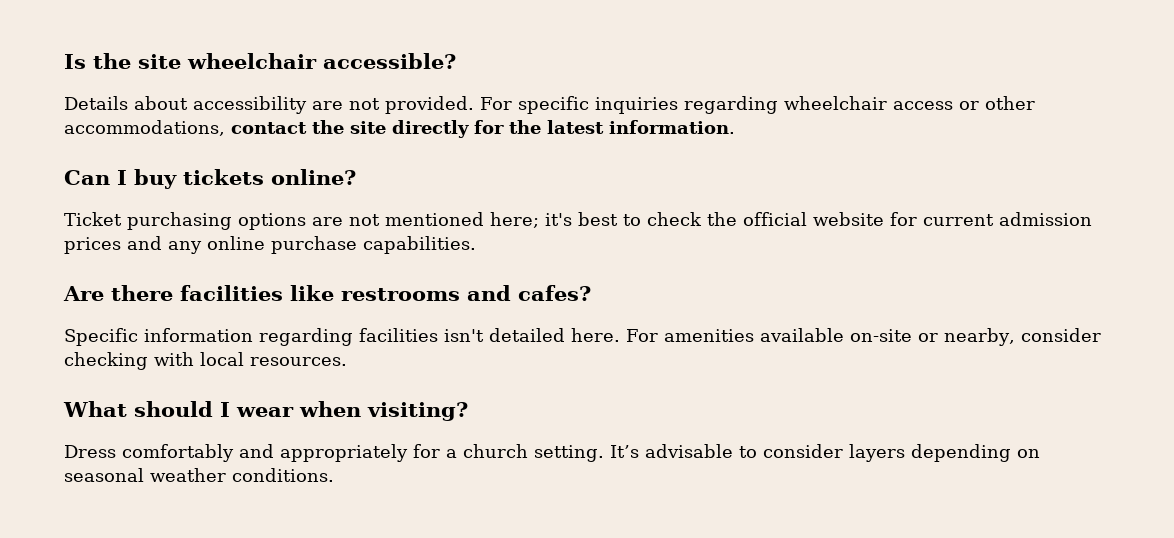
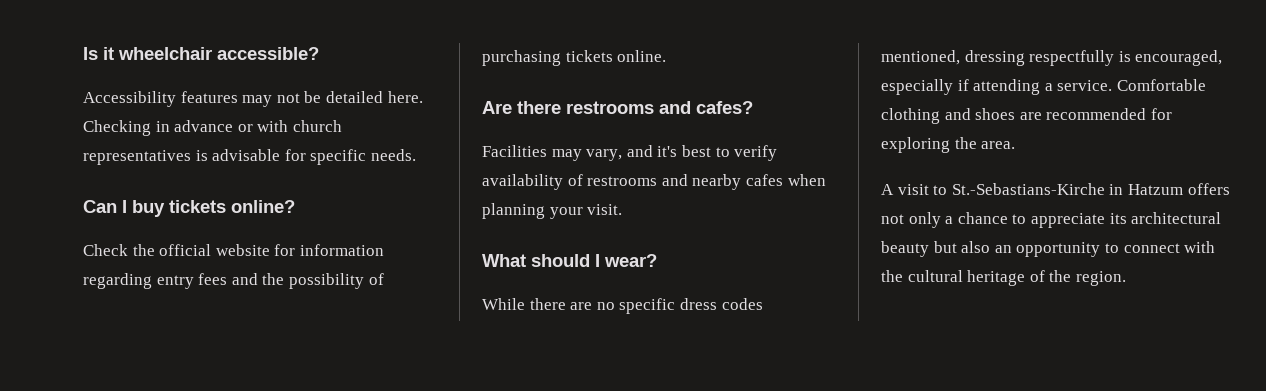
[93,53,181,69] the site -> [103,47,114,60] it
[64,96,1035,114] [64,120,735,138] Details about accessibility are not provided. For specific inquiries regarding wheelchair access or other accommodations, contact the site directly for the latest information. -> [83,91,423,107] [83,120,342,136] [83,149,416,165] Accessibility features may not be detailed here. Checking in advance or with church representatives is advisable for specific needs.
[64,212,1092,230] [64,236,476,254] Ticket purchasing options are not mentioned here; it's best to check the official website for current admission prices and any online purchase capabilities. -> [83,244,384,256] [83,273,384,289] [482,50,667,66] Check the official website for information regarding entry fees and the possibility of purchasing tickets online.
[180,285,334,301] facilities like -> (561, 107) none
[64,328,1101,346] [64,352,347,370] [63,401,468,421] [64,444,1040,462] [64,468,334,482] Specific information regarding facilities isn't detailed here. For amenities available on-site or nearby, consider checking with local resources. // What should I wear when visiting? // Dress comfortably and appropriately for a church setting. It’s advisable to consider layers depending on seasonal weather conditions. -> [482,145,778,161] [482,174,826,190] [482,203,623,219] [482,254,657,267] [482,298,763,314] [881,50,1223,66] [881,79,1206,95] [881,108,1172,124] [881,137,1016,153] [881,183,1230,195] [881,212,1222,228] [881,241,1216,257] [881,270,1126,286] Facilities may vary, and it's best to verify availability of restrooms and nearby cafes when planning your visit. // What should I wear? // While there are no specific dress codes mentioned, dressing respectfully is encouraged, especially if attending a service. Comfortable clothing and shoes are recommended for exploring the area. // A visit to St.-Sebastians-Kirche in Hatzum offers not only a chance to appreciate its architectural beauty but also an opportunity to connect with the cultural heritage of the region.

